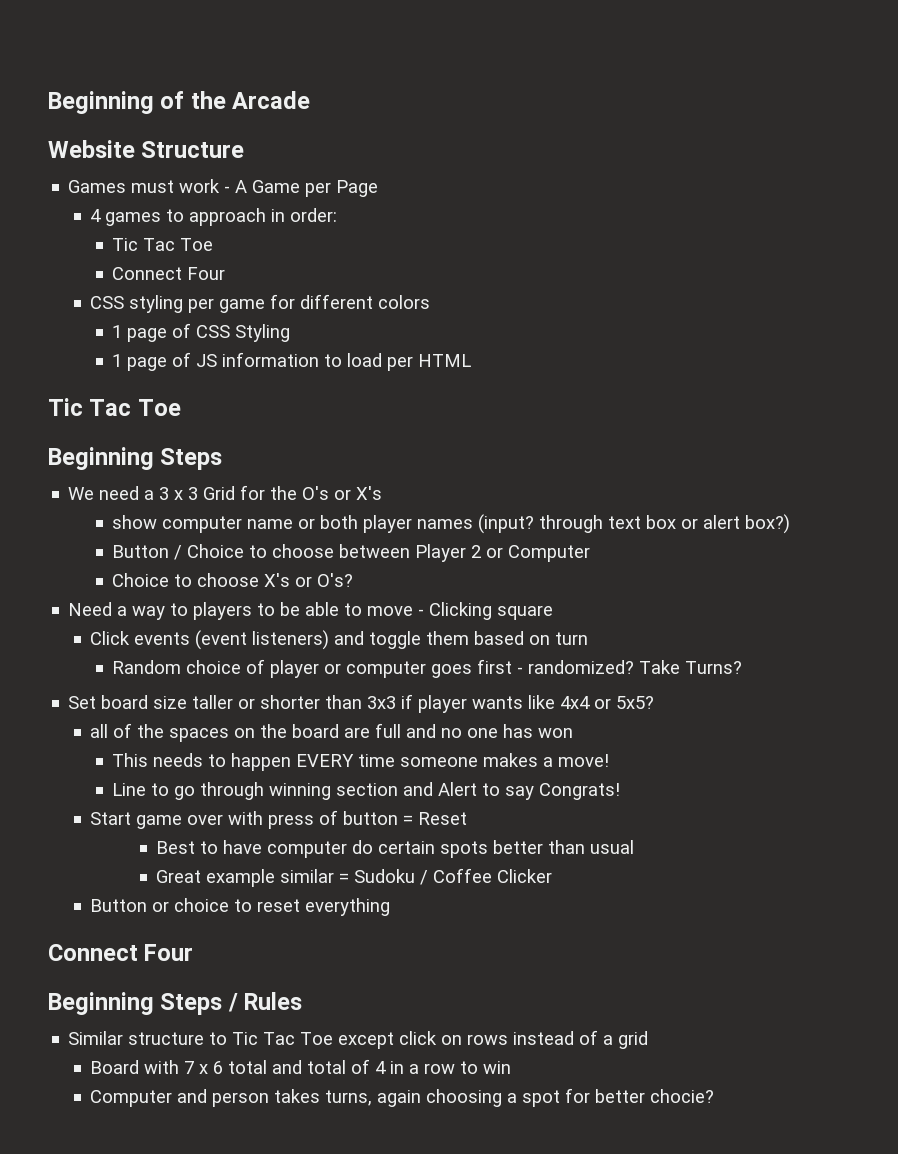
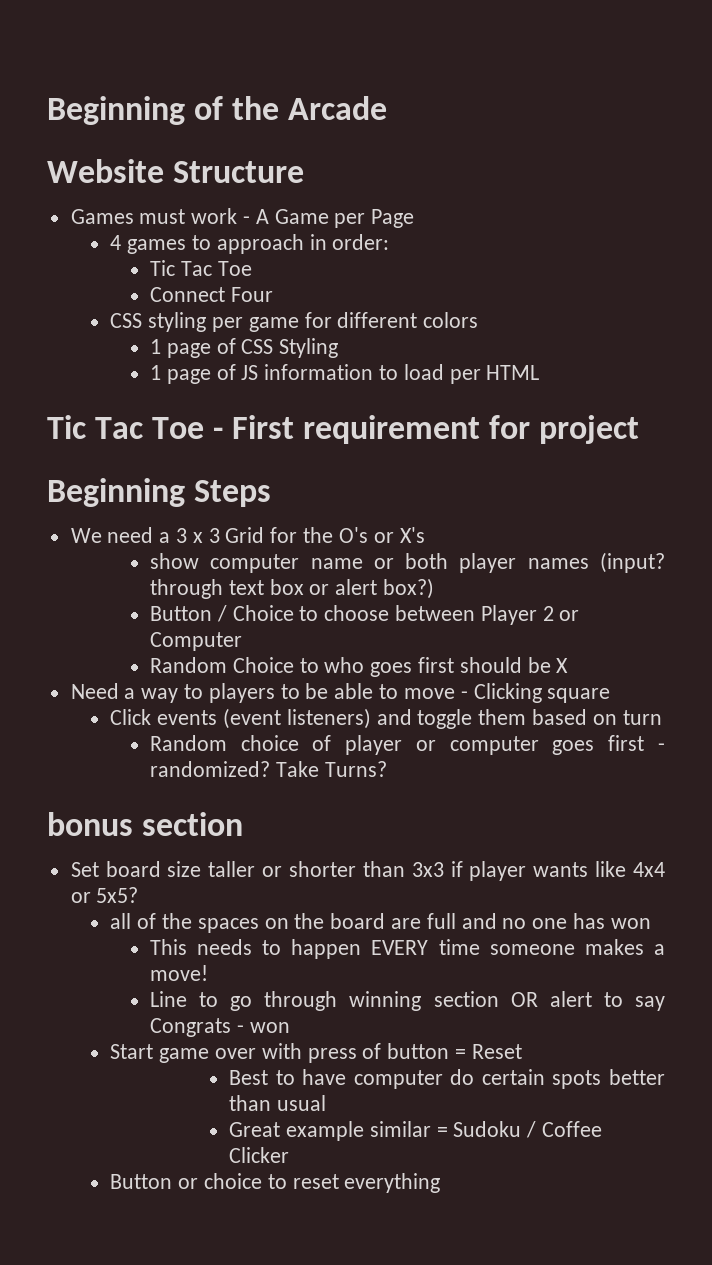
(181, 407) none -> [213,415,640,444] - First requirement for project
[112,573,354,587] Choice to choose X's or O's? -> [149,657,569,677] Random Choice to who goes first should be X
(743, 667) none -> [47,812,244,836] // bonus section
[403,782,621,800] and Alert to say Congrats! -> [510,991,665,1011] [149,1018,290,1037] OR alert to say Congrats - won
[48,944,194,961] [48,992,303,1015] [68,1030,649,1049] [90,1059,512,1074] [90,1088,715,1107] // Connect Four // Beginning Steps / Rules // Similar structure to Tic Tac Toe except click on rows instead of a grid // Board with 7 x 6 total and total of 4 in a row to win // Computer and person takes turns, again choosing a spot for better chocie? -> (441, 1183) none

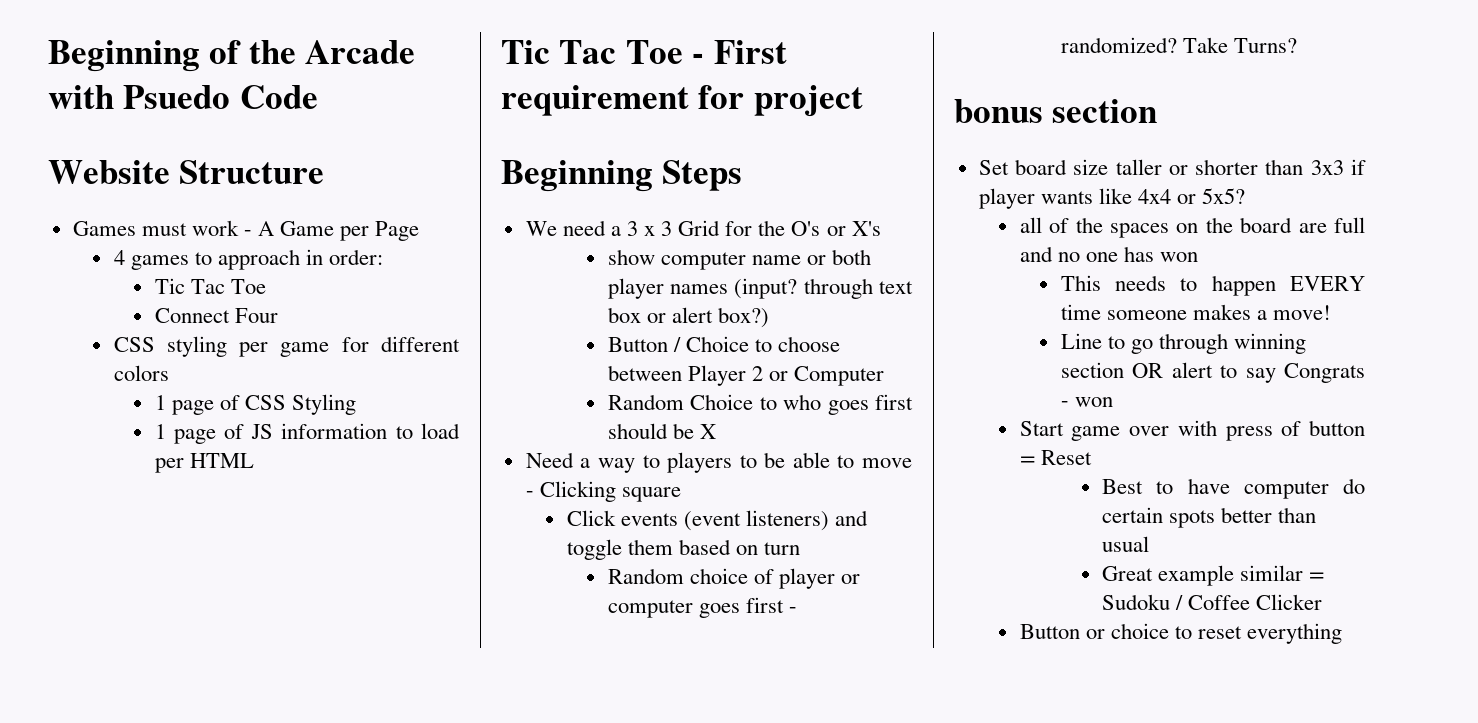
(388, 108) none -> [48,85,318,109] with Psuedo Code

